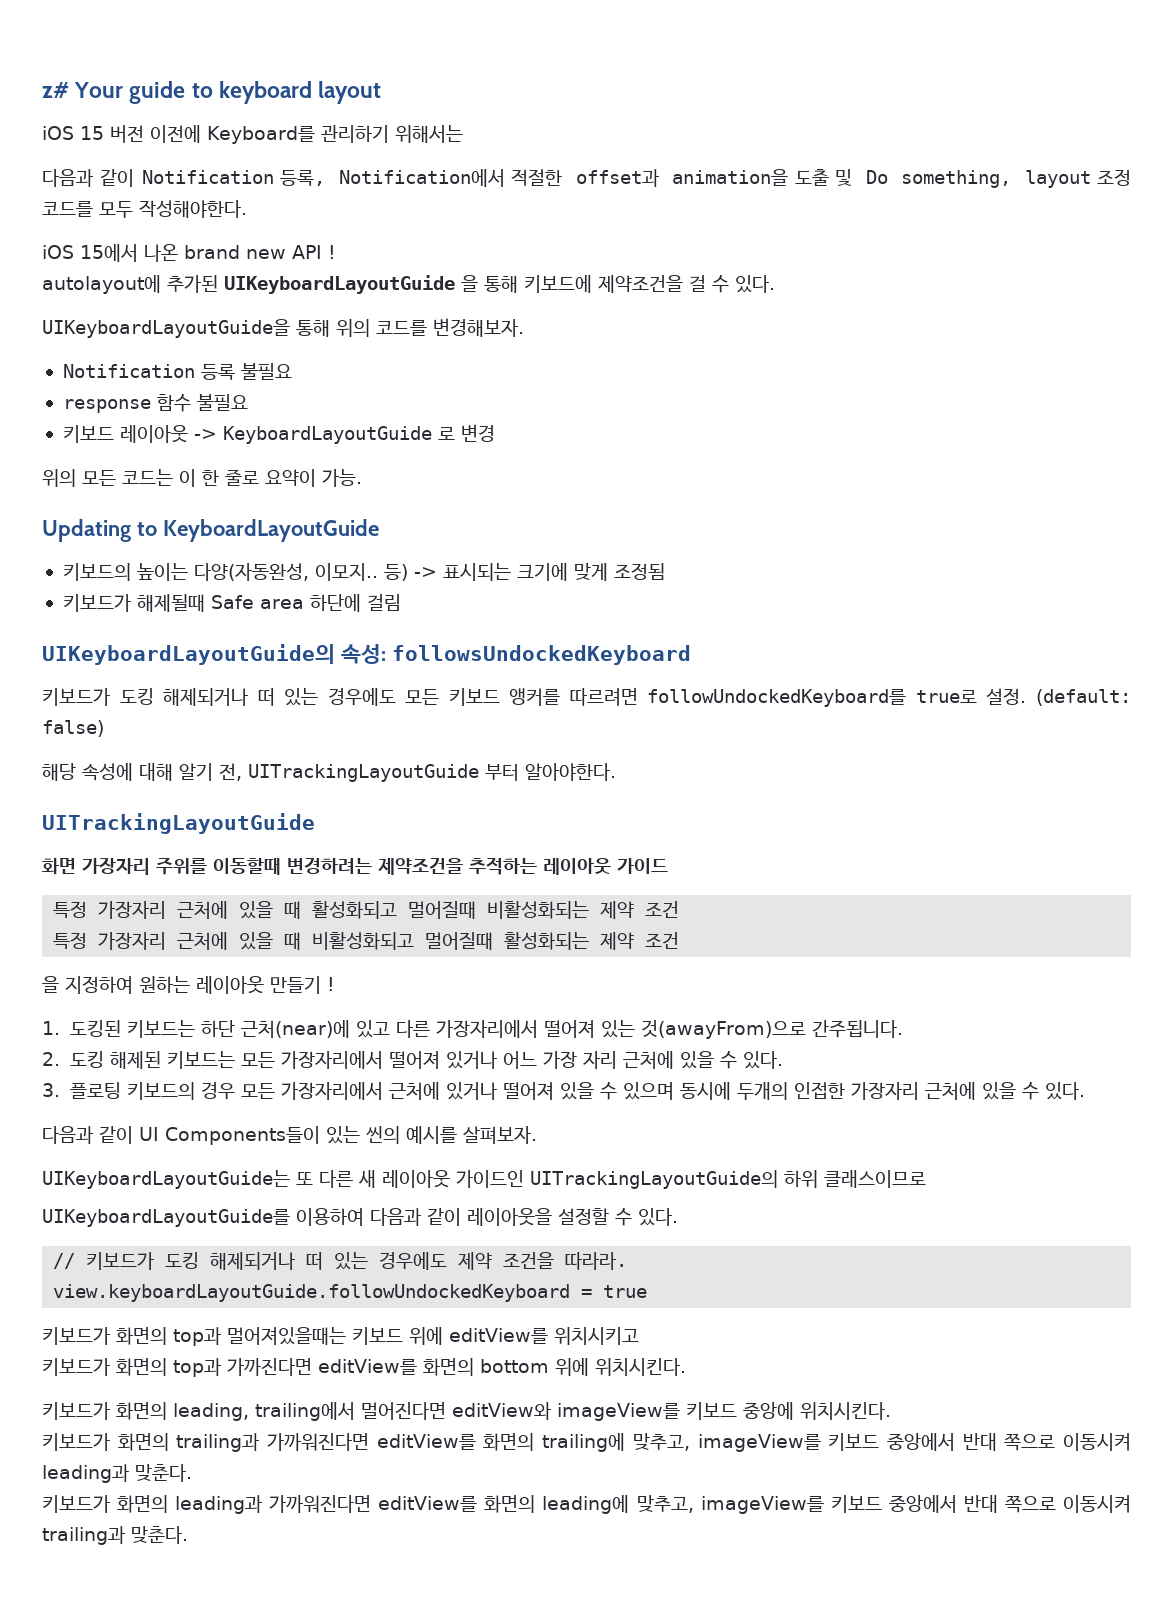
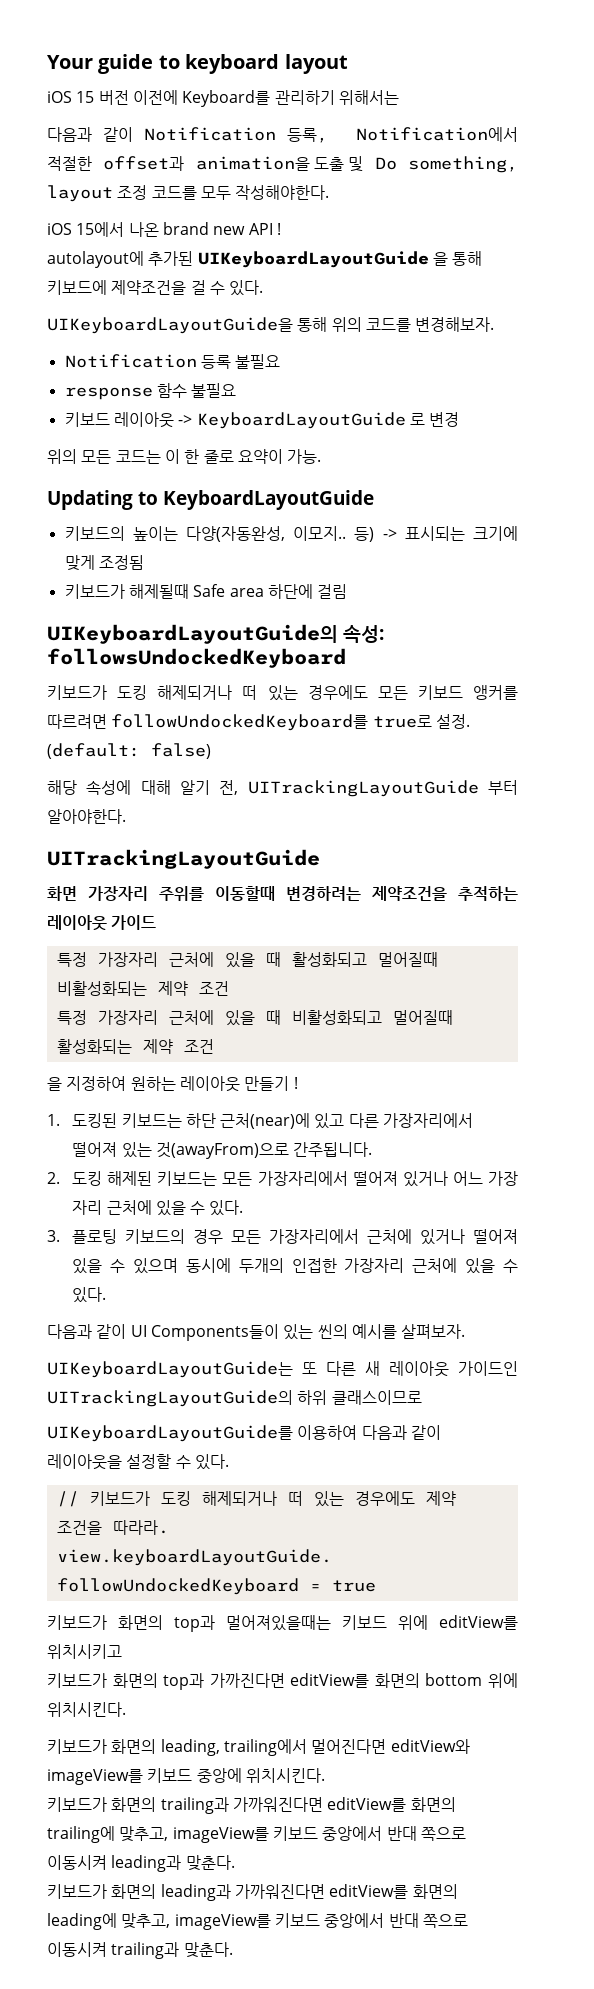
[42,82,69,98] z# -> (47, 62) none

